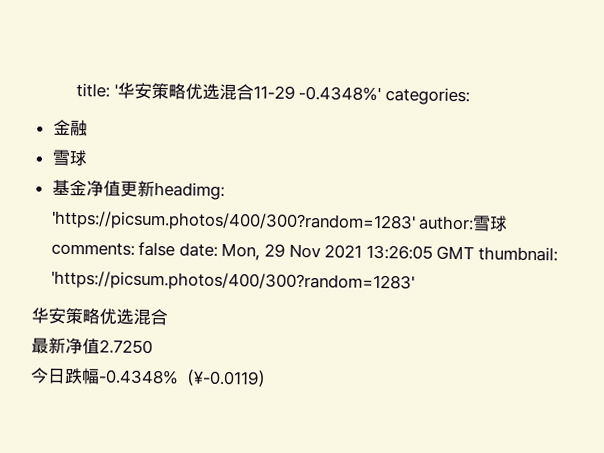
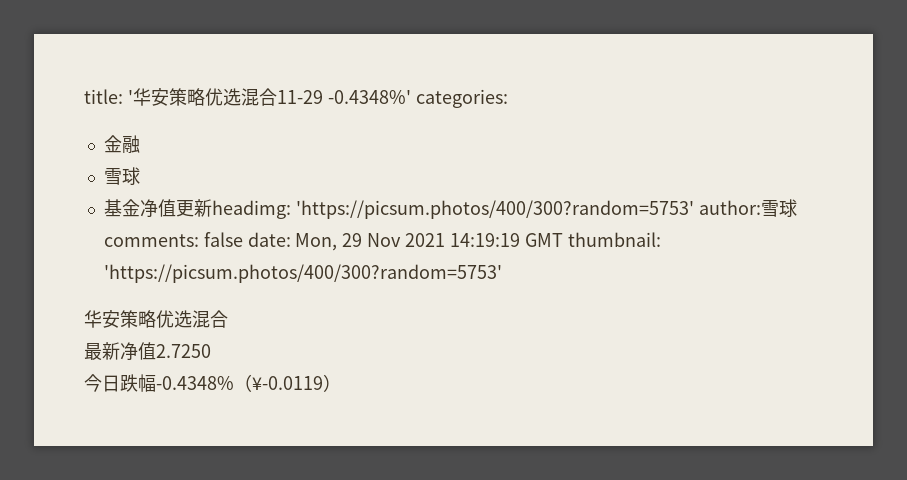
[50,210,416,233] 'https://picsum.photos/400/300?random=1283' -> [295,200,694,219] 'https://picsum.photos/400/300?random=5753'
[365,244,433,260] 13:26:05 -> [449,233,520,247] 14:19:19
[50,270,415,293] 'https://picsum.photos/400/300?random=1283' -> [103,264,502,283] 'https://picsum.photos/400/300?random=5753'

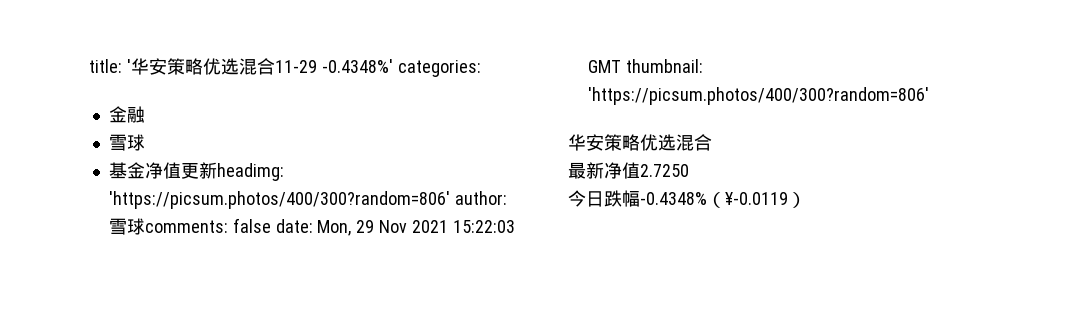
[295,200,694,219] 'https://picsum.photos/400/300?random=5753' -> [108,191,450,209] 'https://picsum.photos/400/300?random=806'
[449,233,520,247] 14:19:19 -> [452,220,515,233] 15:22:03
[103,264,502,283] 'https://picsum.photos/400/300?random=5753' -> [587,87,929,105] 'https://picsum.photos/400/300?random=806'

